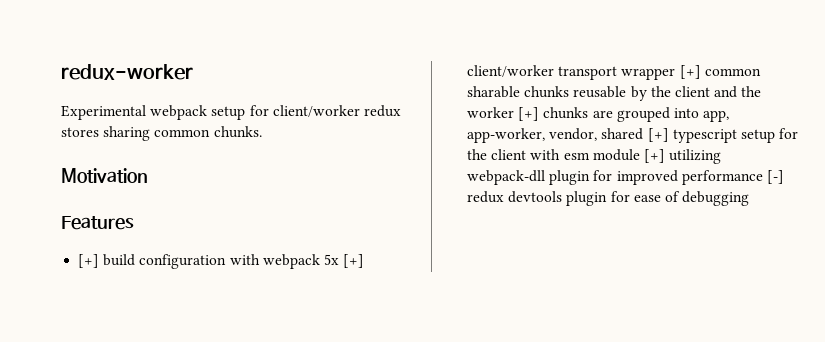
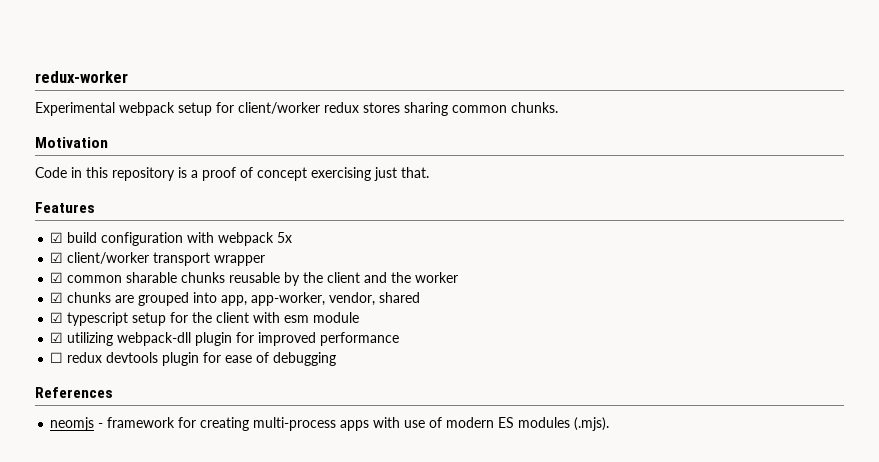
(148, 175) none -> [35,167,429,181] // Code in this repository is a proof of concept exercising just that.
[78,254,100,268] [+] -> [50,232,64,243] ☑
[343,254,365,268] [+] -> [50,252,64,263] // ☑
[679,65,701,79] [+] -> [50,272,64,283] // ☑
[518,107,540,121] [+] -> [50,292,64,303] // ☑
[647,128,669,142] [+] -> [50,312,64,323] // ☑
[643,149,665,163] [+] -> [50,332,64,343] // ☑
[766,170,784,184] [-] -> [50,352,64,363] // ☐
(750, 198) none -> [35,387,113,398] [50,417,610,431] // References // neomjs - framework for creating multi-process apps with use of modern ES modules (.mjs).

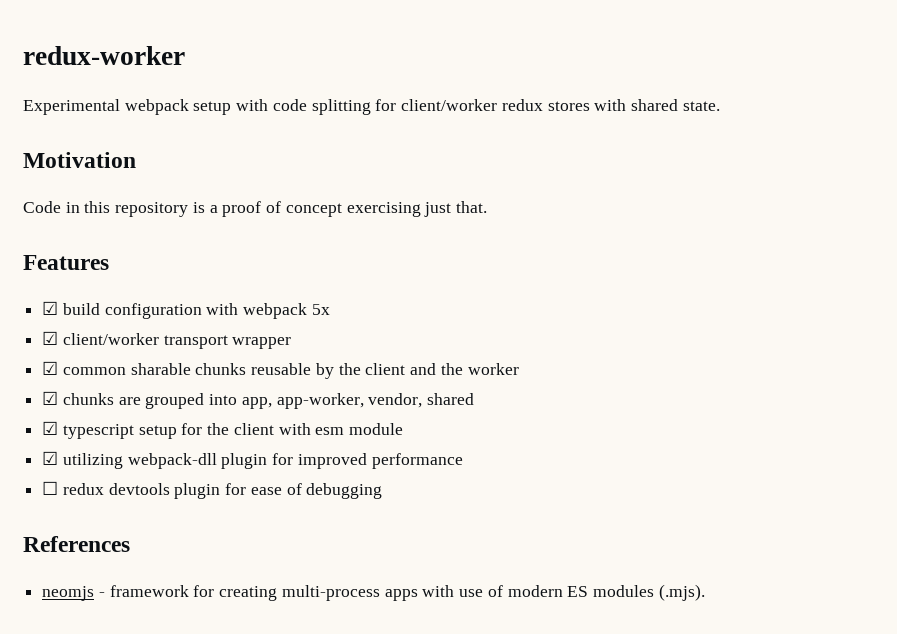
(212, 109) none -> [236,99,371,115] with code splitting
[404,102,558,116] sharing common chunks. -> [594,99,720,111] with shared state.

